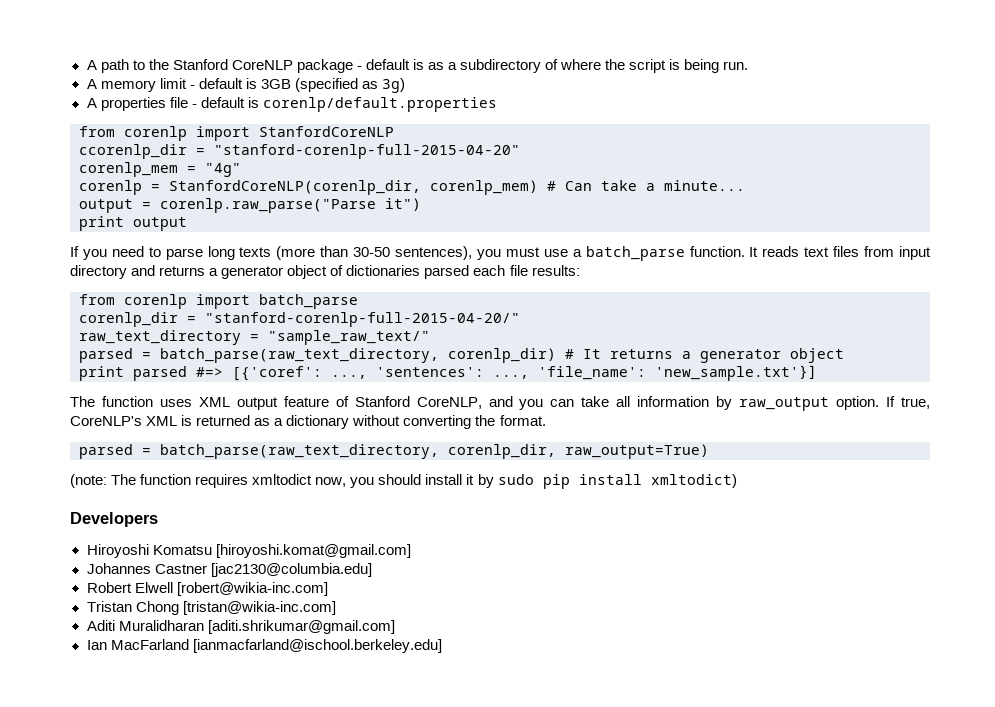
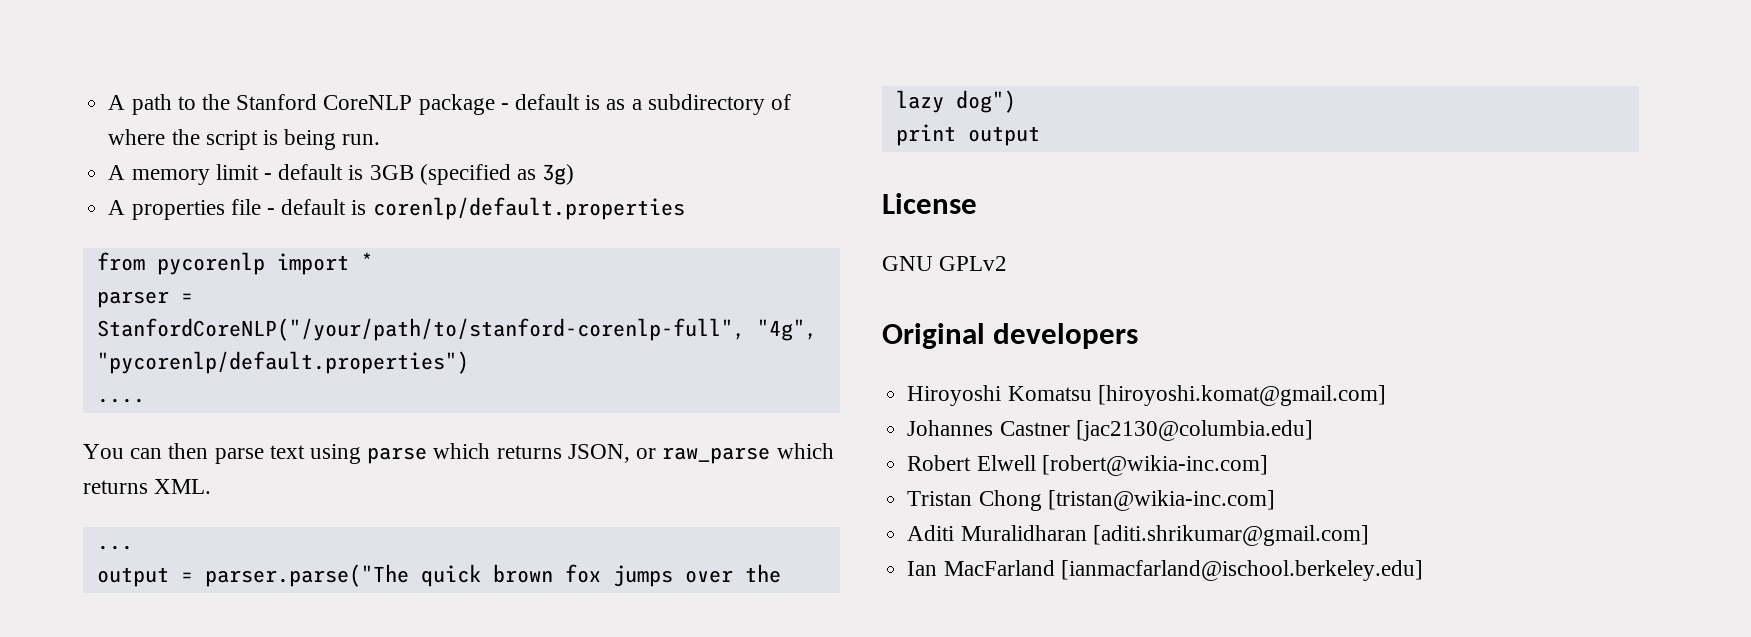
[124,126,394,141] [79,144,520,159] [79,162,241,177] [79,180,745,195] [79,198,421,213] [79,216,187,231] [70,246,931,261] [70,265,580,279] [79,294,358,309] [79,312,520,327] [79,330,430,345] [79,348,844,363] [79,365,817,381] [70,396,930,411] [70,415,546,429] [79,444,709,459] [70,474,737,489] [70,512,158,527] corenlp import StanfordCoreNLP // ccorenlp_dir = "stanford-corenlp-full-2015-04-20" // corenlp_mem = "4g" // corenlp = StanfordCoreNLP(corenlp_dir, corenlp_mem) # Can take a minute... // output = corenlp.raw_parse("Parse it") // print output // If you need to parse long texts (more than 30-50 sentences), you must use a batch_parse function. It reads text files from input directory and returns a generator object of dictionaries parsed each file results: // from corenlp import batch_parse // corenlp_dir = "stanford-corenlp-full-2015-04-20/" // raw_text_directory = "sample_raw_text/" // parsed = batch_parse(raw_text_directory, corenlp_dir) # It returns a generator object // print parsed #=> [{'coref': ..., 'sentences': ..., 'file_name': 'new_sample.txt'}] // The function uses XML output feature of Stanford CoreNLP, and you can take all information by raw_output option. If true, CoreNLP's XML is returned as a dictionary without converting the format. // parsed = batch_parse(raw_text_directory, corenlp_dir, raw_output=True) // (note: The function requires xmltodict now, you should install it by sudo pip install xmltodict) // Developers -> [156,252,373,275] [96,291,193,308] [96,318,817,341] [96,351,469,374] [96,398,145,403] [83,443,834,464] [83,479,212,494] [96,545,133,550] [96,564,781,587] [895,90,1016,113] [895,124,1040,146] [882,193,977,214] [882,256,1008,271] [882,323,1139,349] pycorenlp import * // parser = StanfordCoreNLP("/your/path/to/stanford-corenlp-full", "4g", "pycorenlp/default.properties") // .... // You can then parse text using parse which returns JSON, or raw_parse which returns XML. // ... // output = parser.parse("The quick brown fox jumps over the lazy dog") // print output // License // GNU GPLv2 // Original developers

